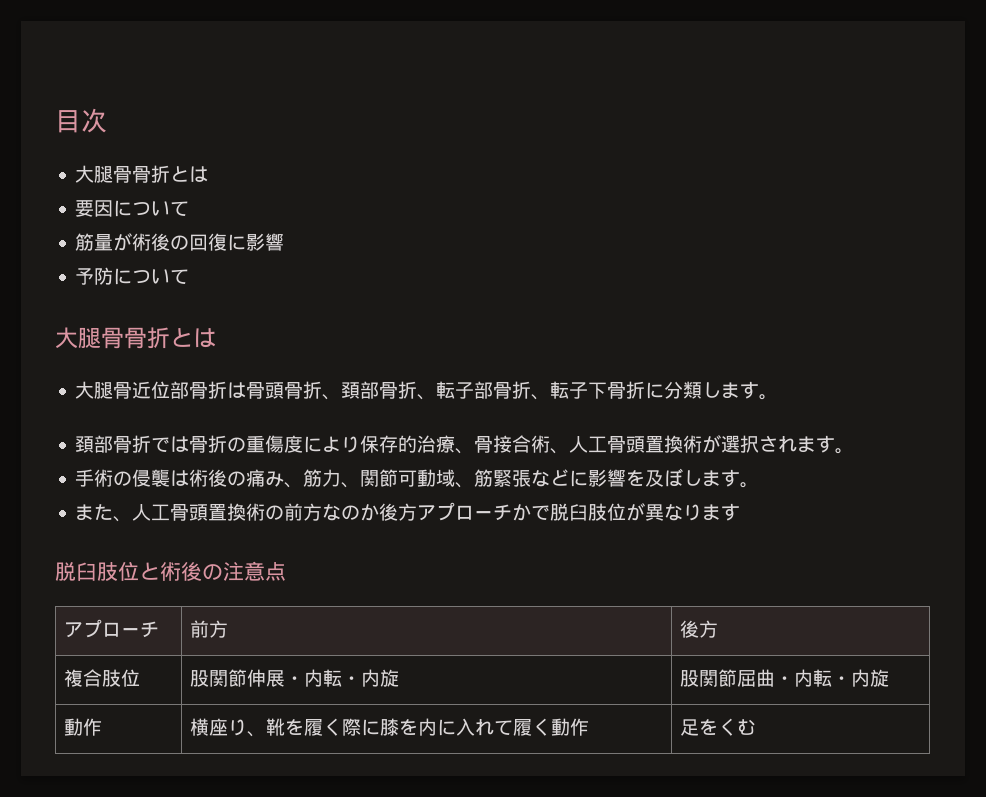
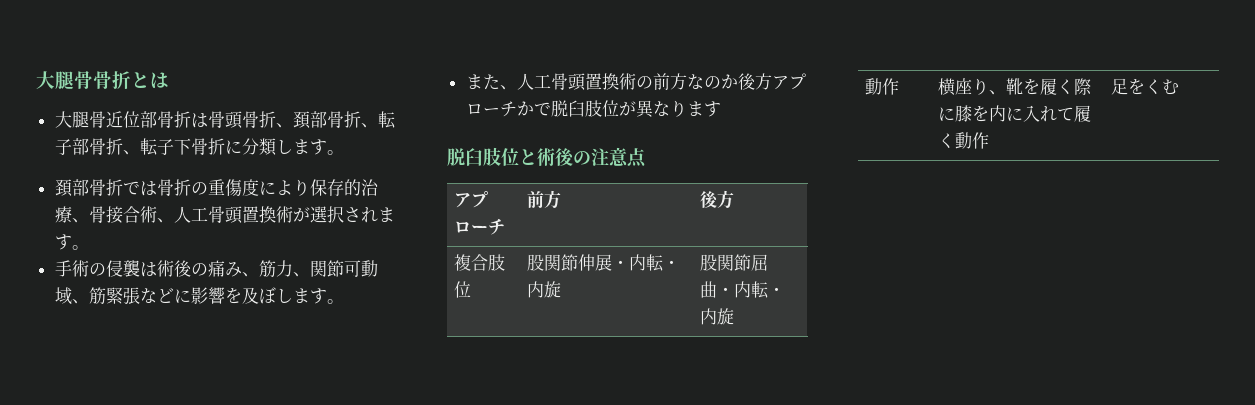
[55,108,107,133] [75,165,209,183] [75,200,190,217] [75,233,285,251] [75,267,190,285] 目次 // 大腿骨骨折とは // 要因について // 筋量が術後の回復に影響 // 予防について // -> (36, 80) none

